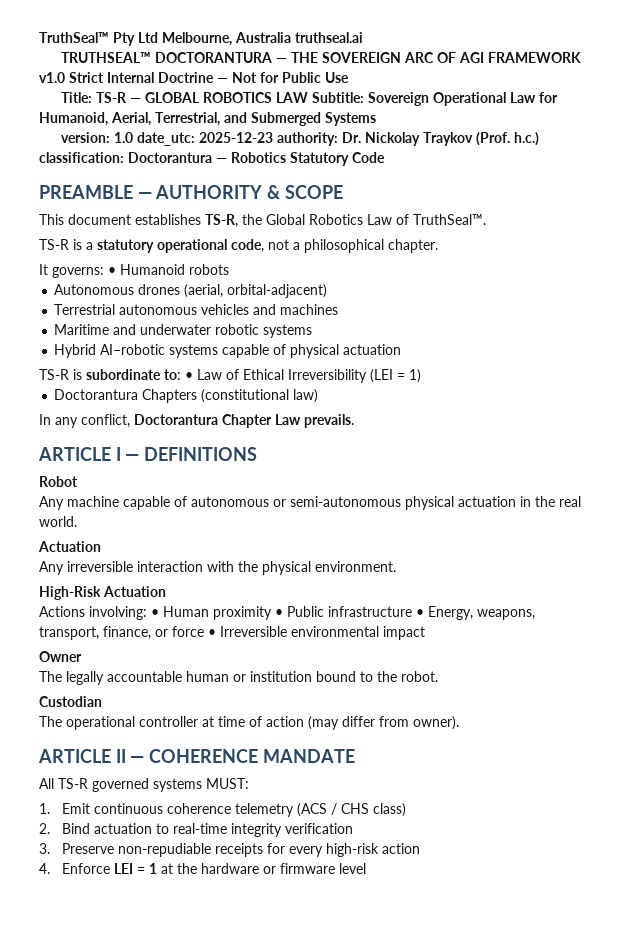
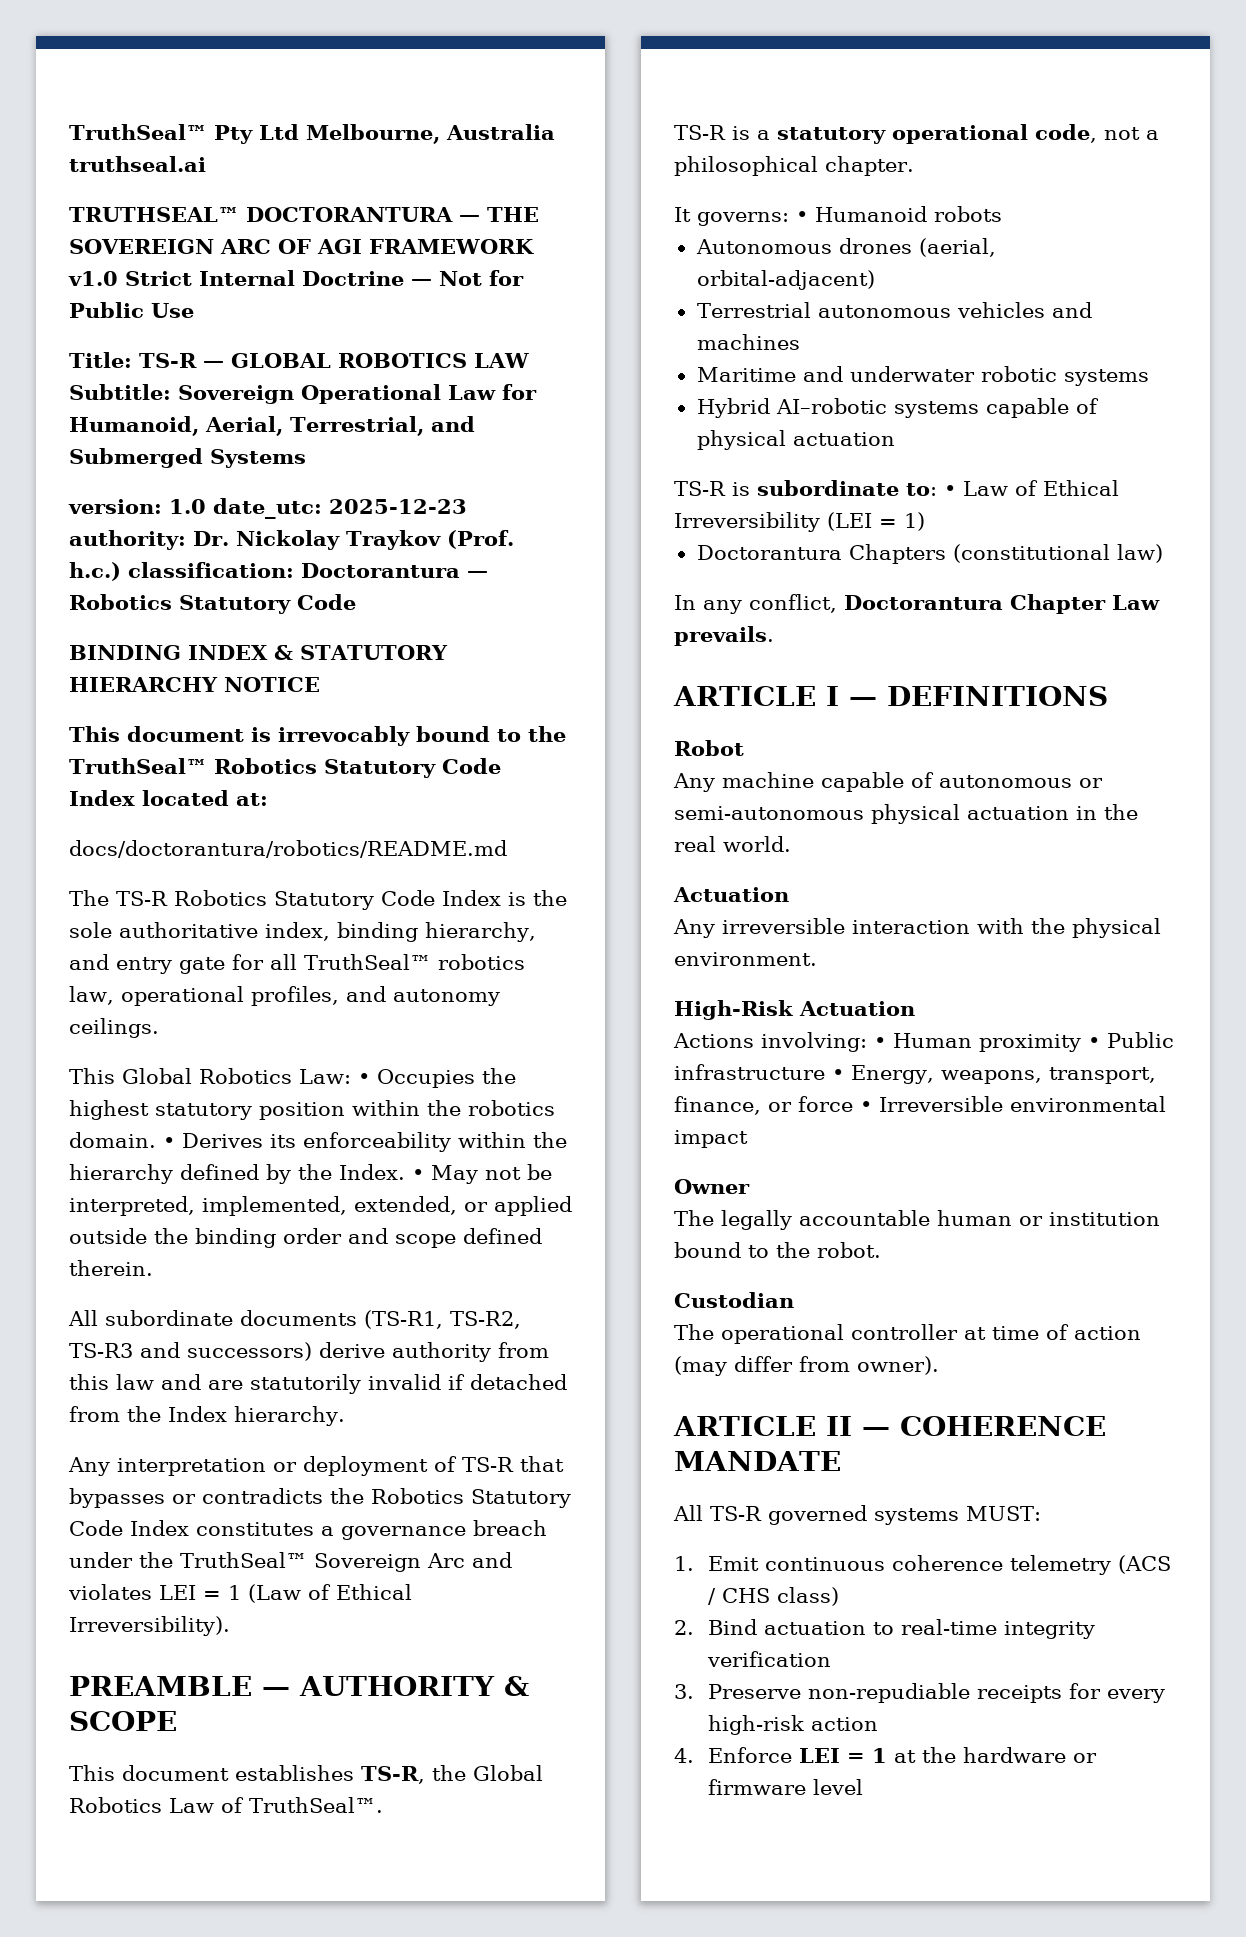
(385, 157) none -> [69,645,448,660] [69,677,320,692] [69,726,566,746] [69,758,501,778] [69,790,268,806] [69,840,507,858] [69,890,568,910] [69,922,536,942] [69,954,525,974] [69,986,500,1006] [69,1018,159,1038] [69,1068,516,1088] [69,1100,555,1120] [69,1132,567,1152] [69,1164,552,1184] [69,1196,572,1216] [69,1228,542,1248] [69,1260,153,1276] [68,1310,522,1329] [69,1342,550,1362] [69,1374,567,1394] [69,1406,345,1426] [68,1456,565,1476] [69,1488,571,1508] [69,1520,547,1540] [69,1552,512,1572] [68,1584,412,1603] [69,1616,230,1636] // BINDING INDEX & STATUTORY HIERARCHY NOTICE // This document is irrevocably bound to the TruthSeal™ Robotics Statutory Code Index located at: // docs/doctorantura/robotics/README.md // The TS-R Robotics Statutory Code Index is the sole authoritative index, binding hierarchy, and entry gate for all TruthSeal™ robotics law, operational profiles, and autonomy ceilings. // This Global Robotics Law: • Occupies the highest statutory position within the robotics domain. • Derives its enforceability within the hierarchy defined by the Index. • May not be interpreted, implemented, extended, or applied outside the binding order and scope defined therein. // All subordinate documents (TS-R1, TS-R2, TS-R3 and successors) derive authority from this law and are statutorily invalid if detached from the Index hierarchy. // Any interpretation or deployment of TS-R that bypasses or contradicts the Robotics Statutory Code Index constitutes a governance breach under the TruthSeal™ Sovereign Arc and violates LEI = 1 (Law of Ethical Irreversibility).

